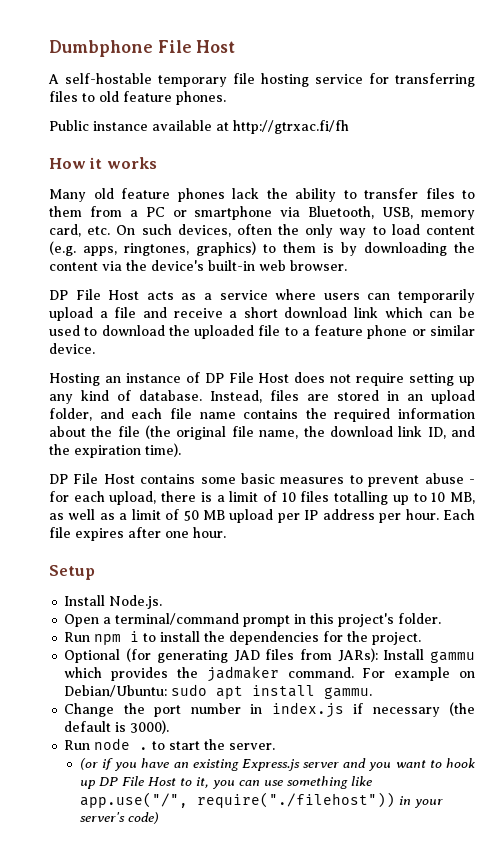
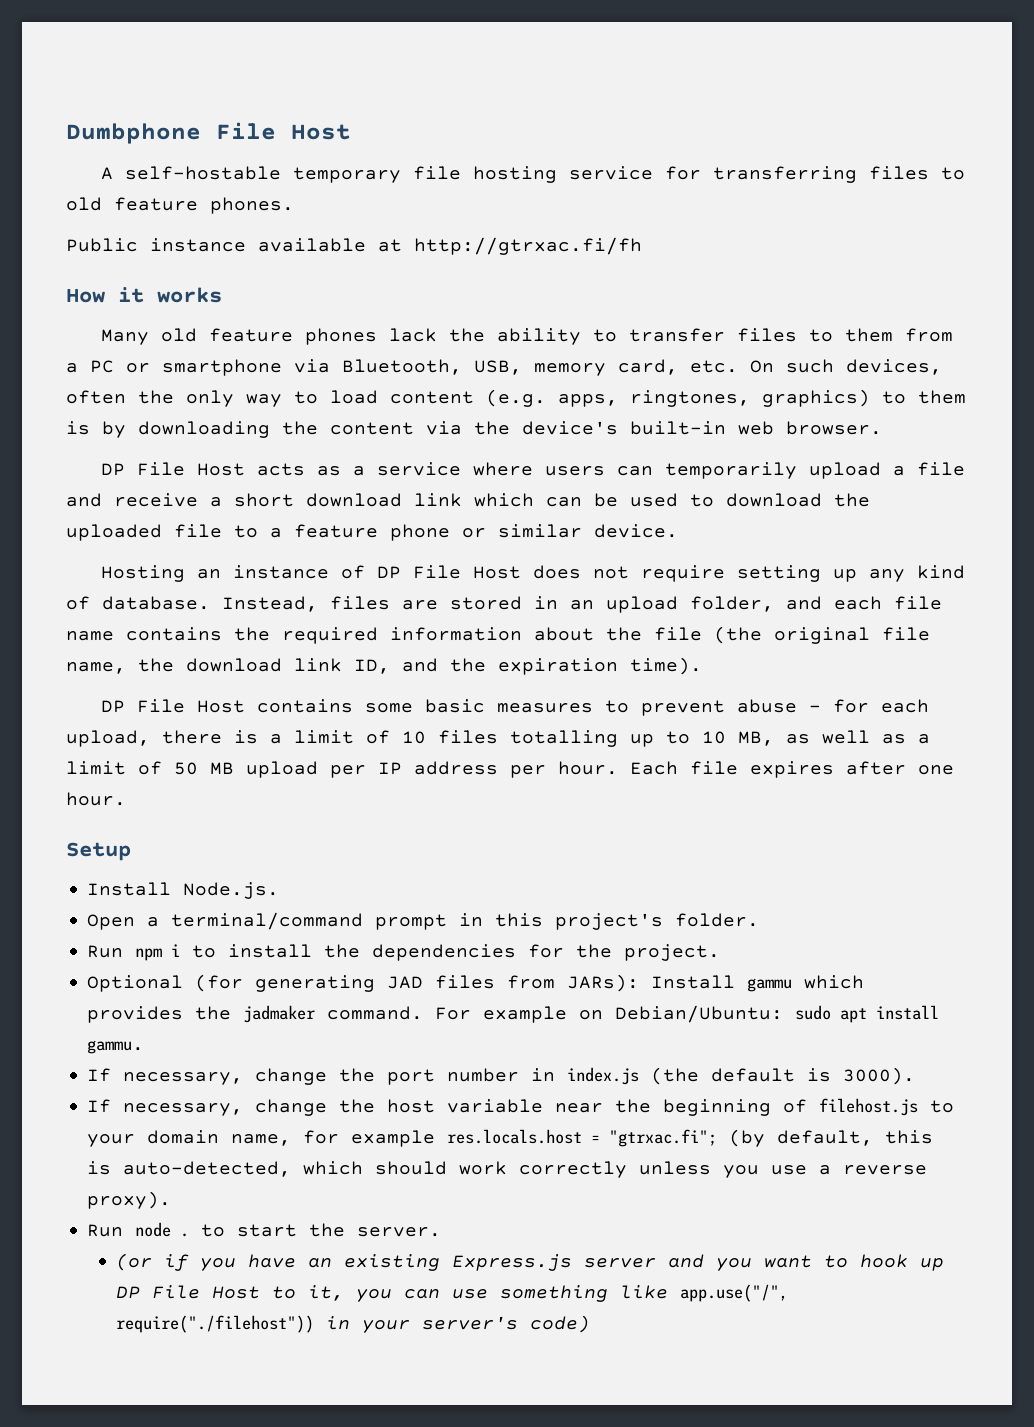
[64,703,115,717] Change -> [87,1068,328,1085] If necessary, change
[353,703,440,717] if necessary -> (640, 1076) none
(170, 727) none -> [87,1098,955,1116] [87,1129,934,1147] [87,1161,928,1178] [87,1191,172,1209] // If necessary, change the host variable near the beginning of filehost.js to your domain name, for example res.locals.host = "gtrxac.fi"; (by default, this is auto-detected, which should work correctly unless you use a reverse proxy).

